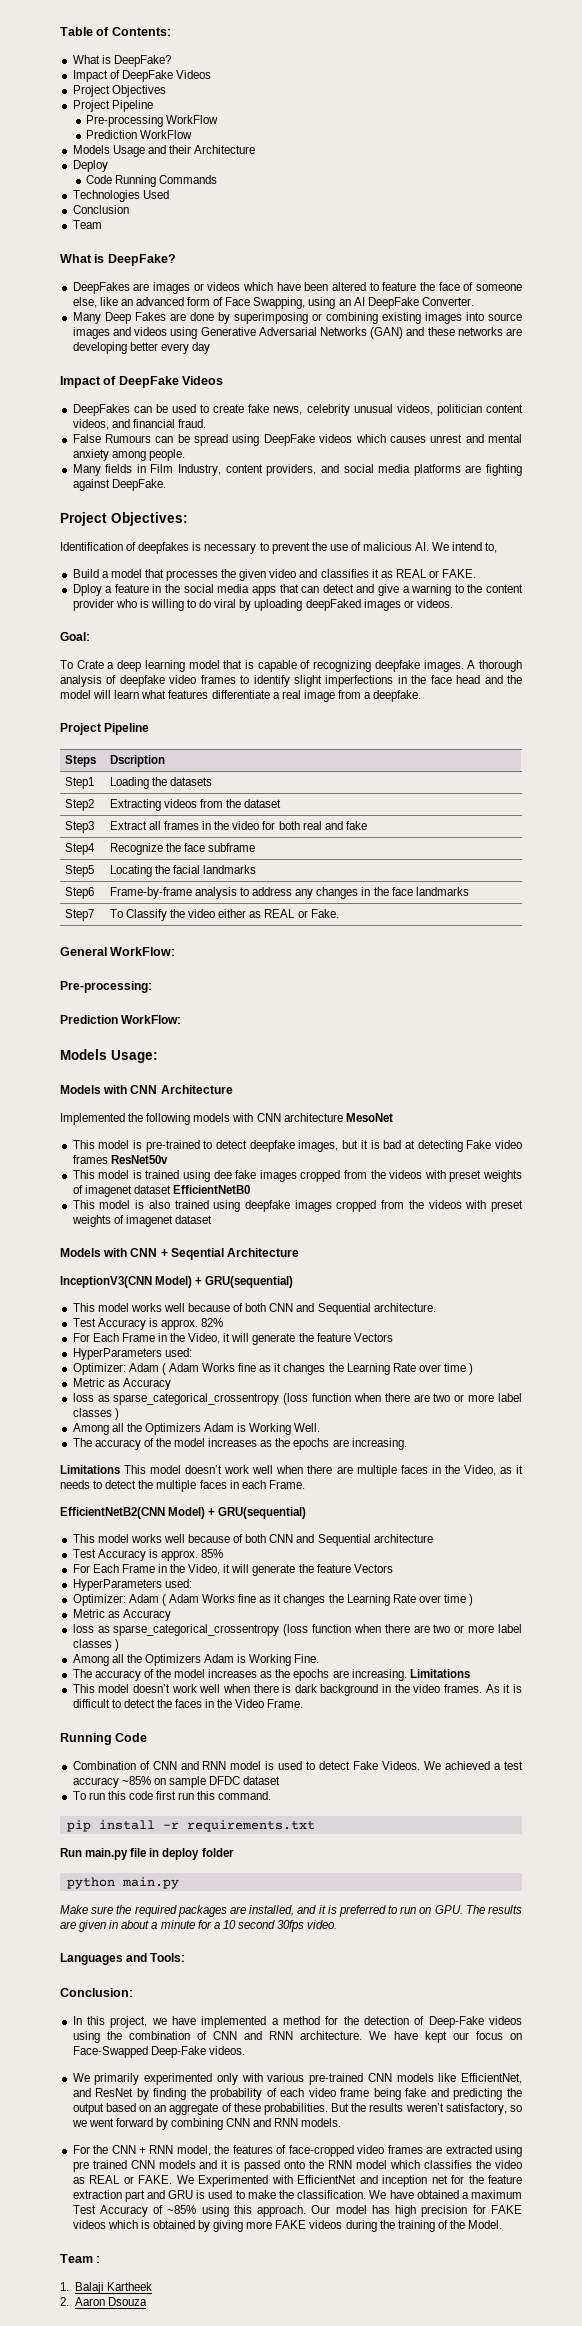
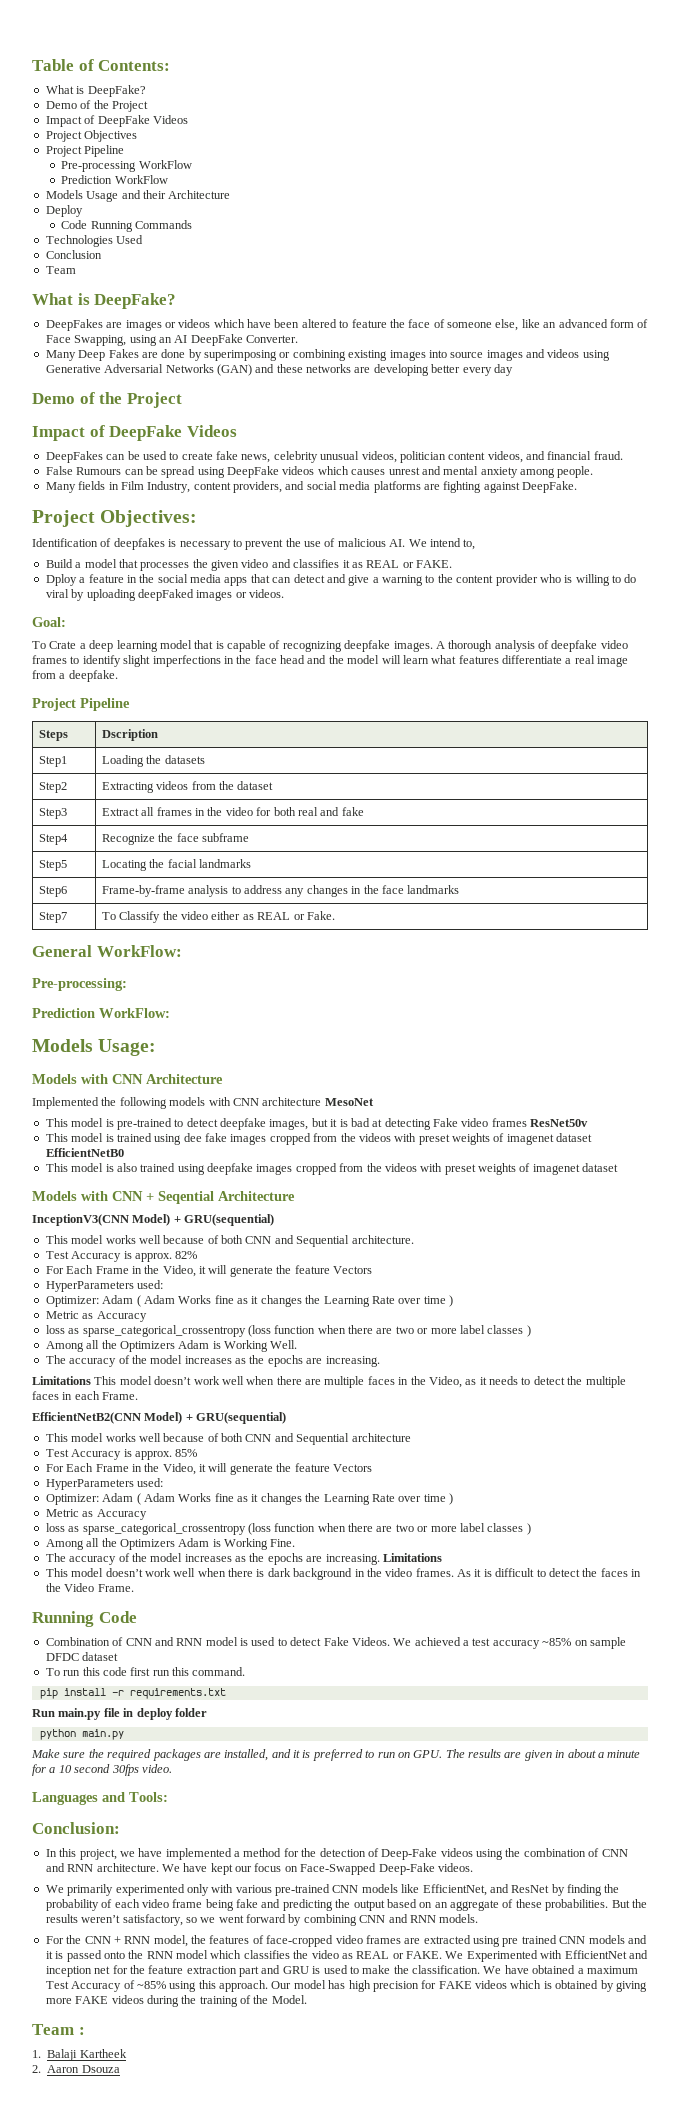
(171, 61) none -> [45,100,148,112] // Demo of the Project
(210, 348) none -> [32,392,182,408] // Demo of the Project

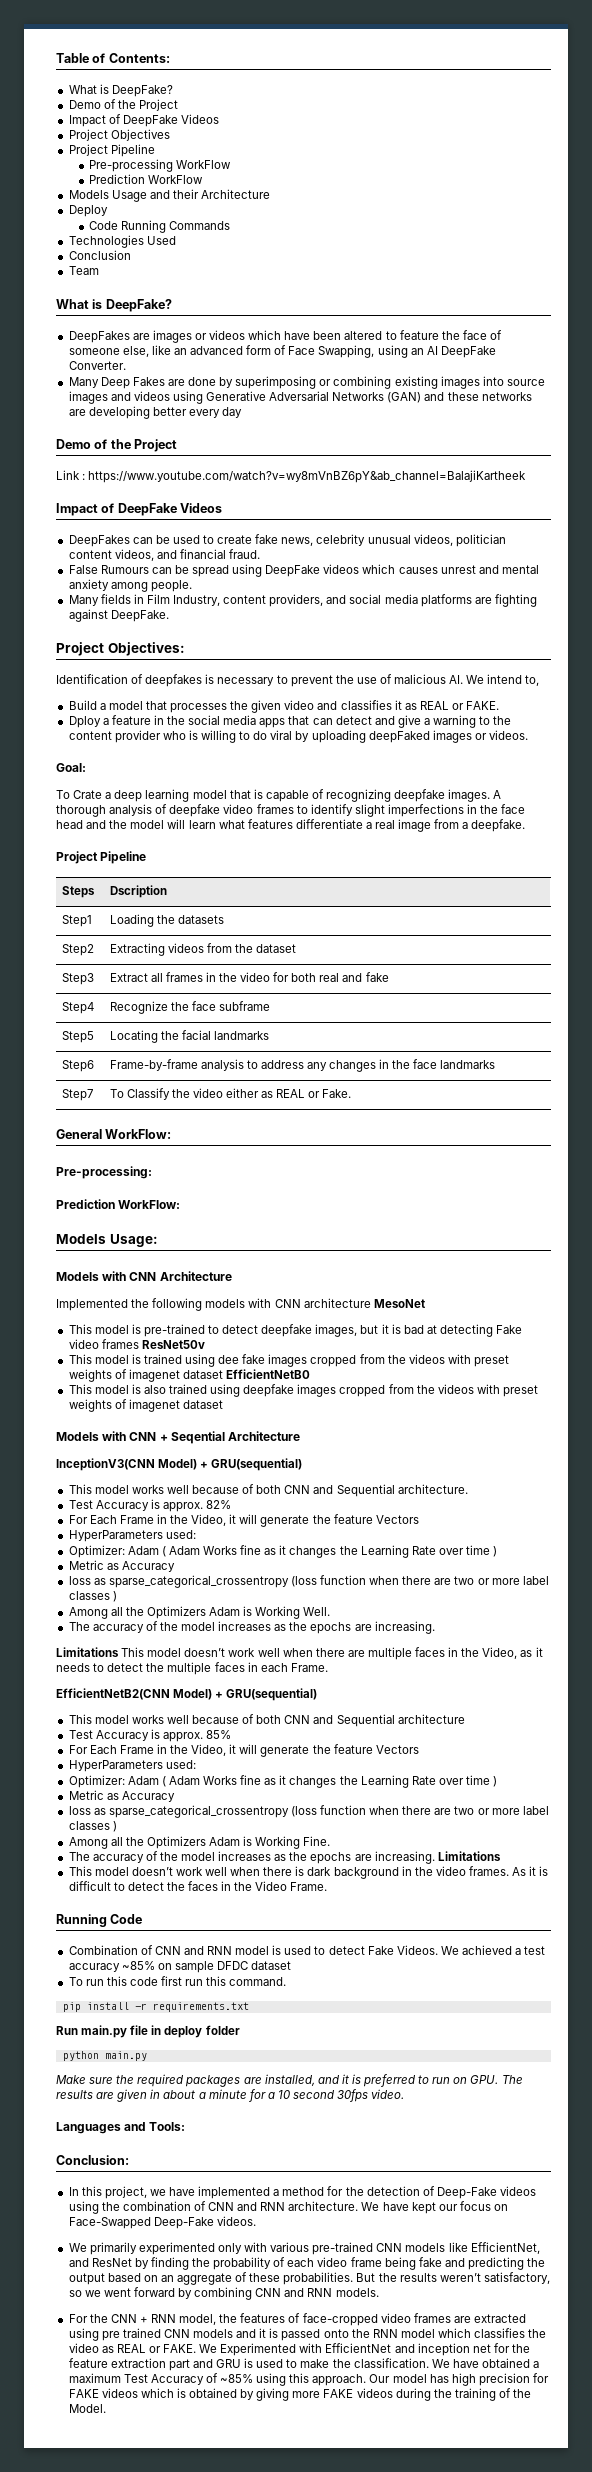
(182, 400) none -> [56,470,527,483] // Link : https://www.youtube.com/watch?v=wy8mVnBZ6pY&ab_channel=BalajiKartheek
[32,2024,85,2035] [32,2049,127,2061] [32,2065,120,2073] // Team : // 1. Balaji Kartheek // 2. Aaron Dsouza -> (106, 2408) none

